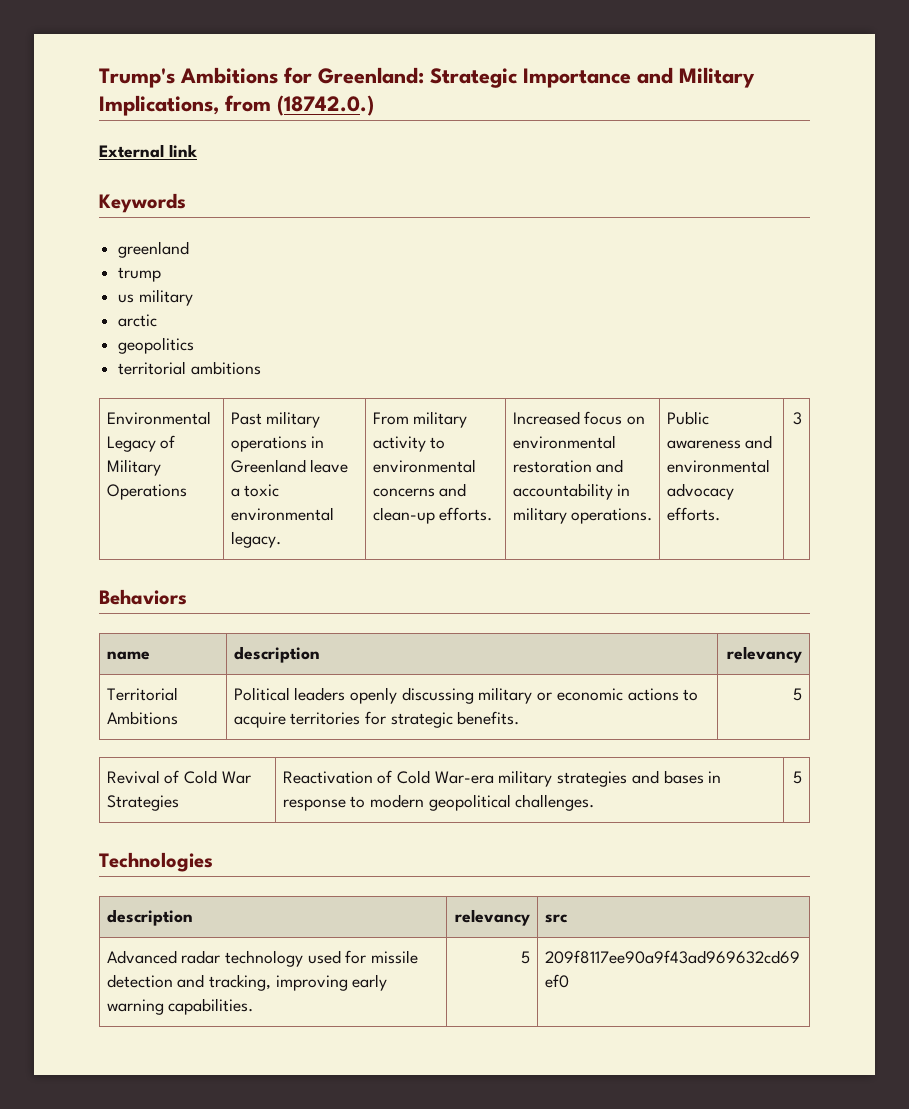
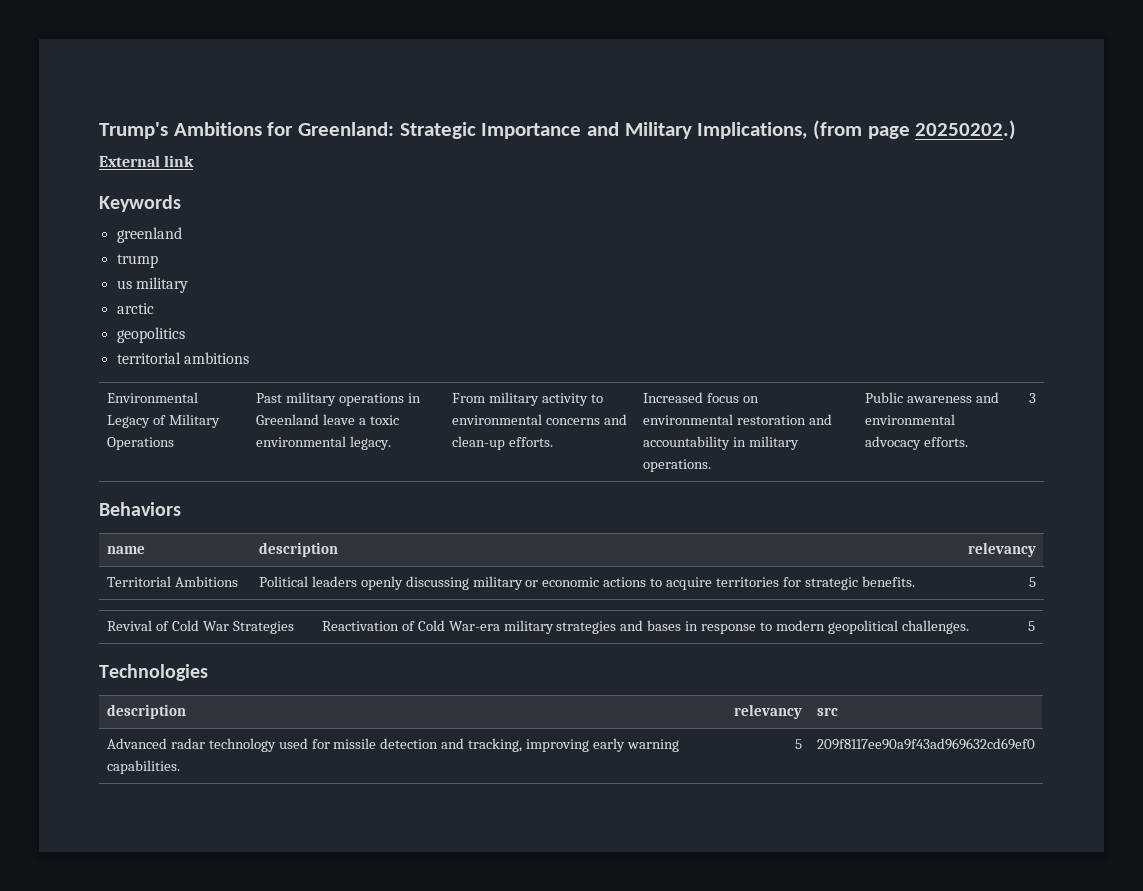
[225,95,374,116] from (18742.0.) -> [813,120,1017,140] (from page 20250202.)

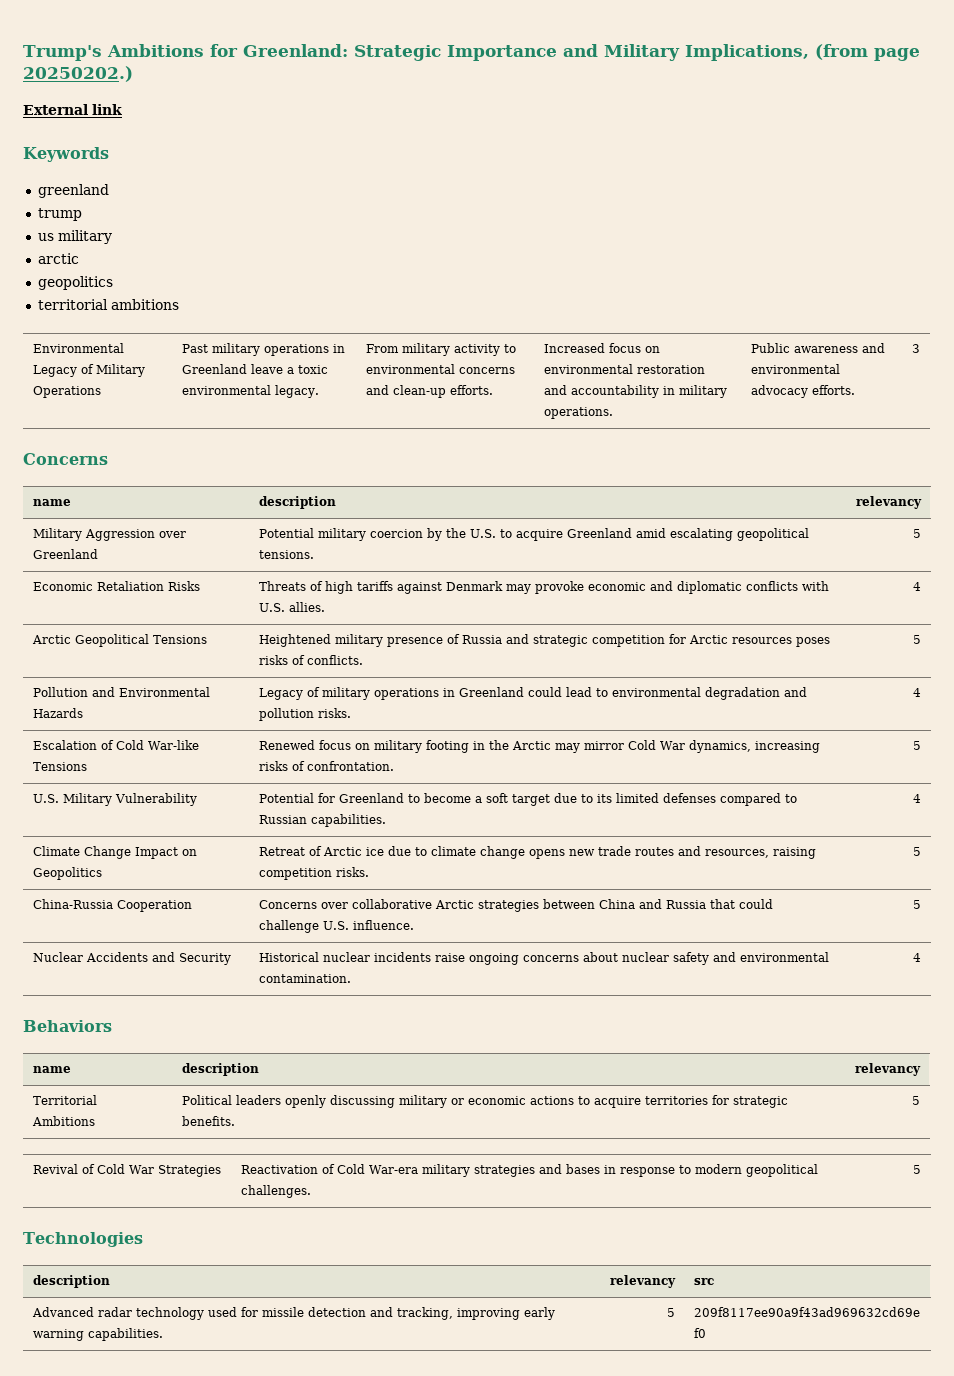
(1037, 398) none -> [23,453,108,465] [33,499,72,506] [259,496,337,509] [855,496,922,509] [33,528,187,541] [33,549,99,559] [259,528,810,541] [259,550,315,559] [912,529,921,538] [33,581,201,591] [259,581,830,594] [259,602,326,612] [912,582,921,591] [32,634,208,647] [259,634,831,647] [259,655,364,665] [912,635,921,644] [33,687,211,697] [33,708,84,718] [259,687,808,700] [259,708,352,721] [912,688,921,697] [33,740,200,750] [33,762,88,771] [259,740,821,753] [259,761,395,771] [912,741,921,750] [33,793,198,806] [259,793,798,806] [259,814,387,827] [912,794,921,803] [33,846,198,859] [33,867,103,880] [259,846,817,859] [259,867,370,880] [912,847,921,856] [33,899,193,912] [259,899,774,912] [259,920,415,933] [912,900,921,909] [33,952,232,965] [259,952,830,965] [259,974,352,983] [912,953,921,962] // Concerns // name | description | relevancy // Military Aggression over Greenland | Potential military coercion by the U.S. to acquire Greenland amid escalating geopolitical tensions. | 5 // Economic Retaliation Risks | Threats of high tariffs against Denmark may provoke economic and diplomatic conflicts with U.S. allies. | 4 // Arctic Geopolitical Tensions | Heightened military presence of Russia and strategic competition for Arctic resources poses risks of conflicts. | 5 // Pollution and Environmental Hazards | Legacy of military operations in Greenland could lead to environmental degradation and pollution risks. | 4 // Escalation of Cold War-like Tensions | Renewed focus on military footing in the Arctic may mirror Cold War dynamics, increasing risks of confrontation. | 5 // U.S. Military Vulnerability | Potential for Greenland to become a soft target due to its limited defenses compared to Russian capabilities. | 4 // Climate Change Impact on Geopolitics | Retreat of Arctic ice due to climate change opens new trade routes and resources, raising competition risks. | 5 // China-Russia Cooperation | Concerns over collaborative Arctic strategies between China and Russia that could challenge U.S. influence. | 5 // Nuclear Accidents and Security | Historical nuclear incidents raise ongoing concerns about nuclear safety and environmental contamination. | 4

